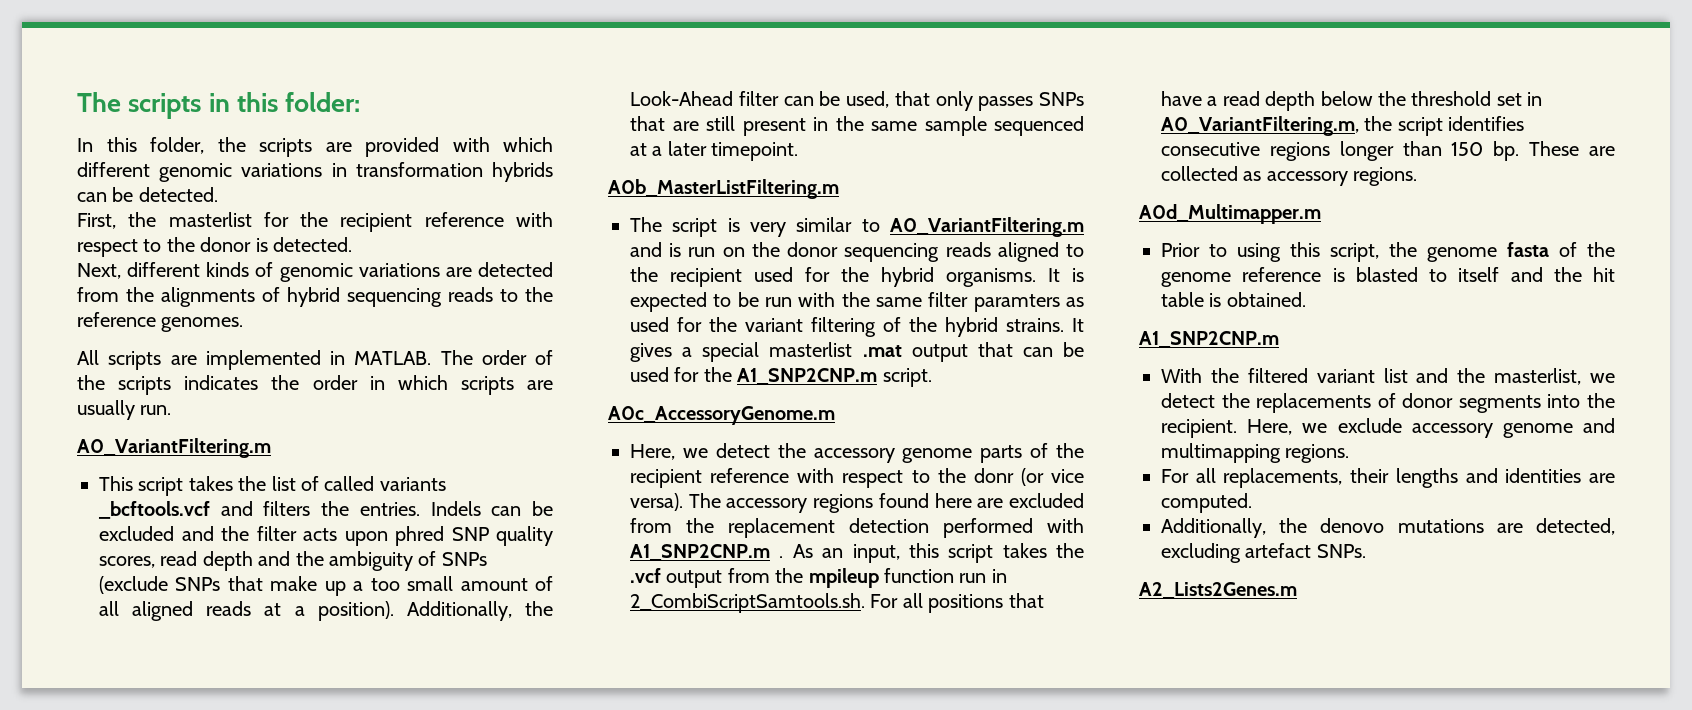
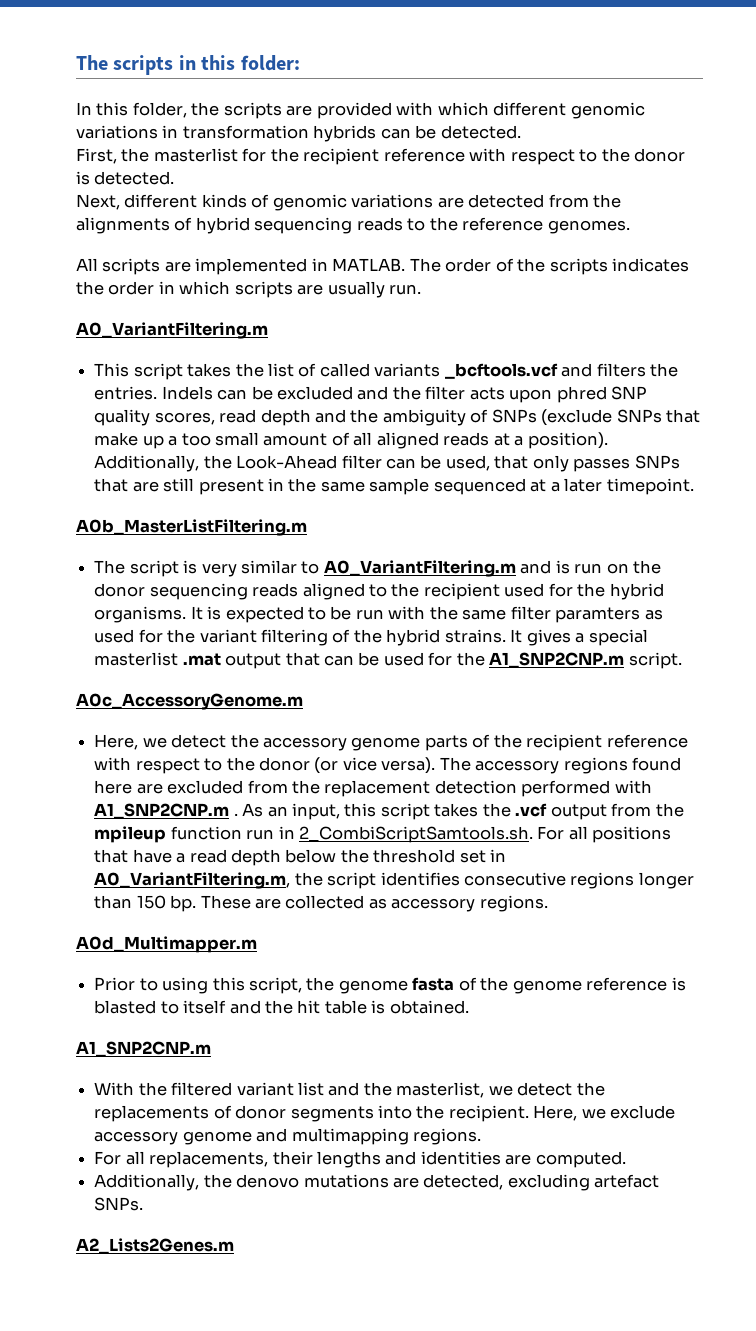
[973,468,1014,483] donr -> [258,757,310,771] donor

